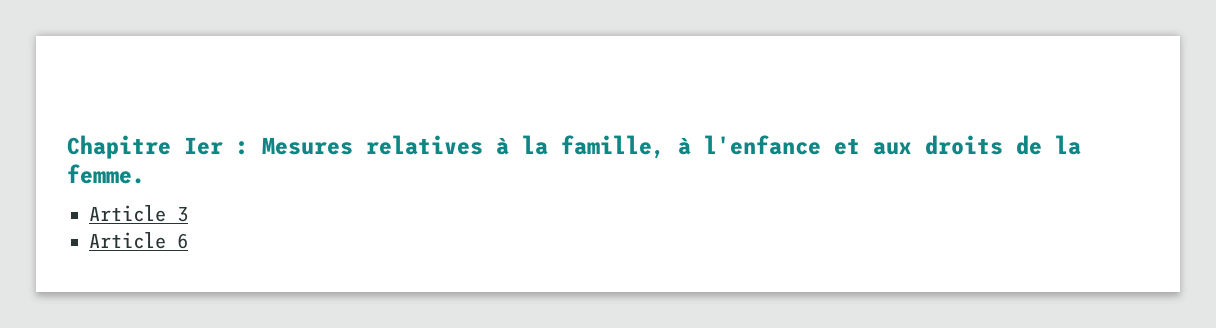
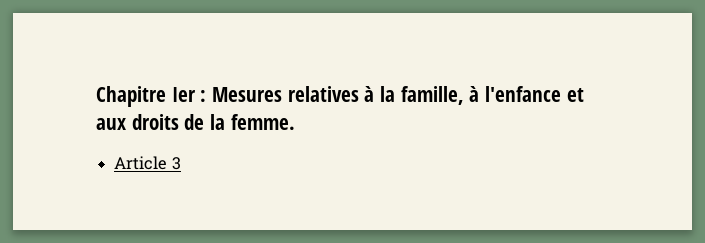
[89,232,188,249] // Article 6 -> (181, 163) none

